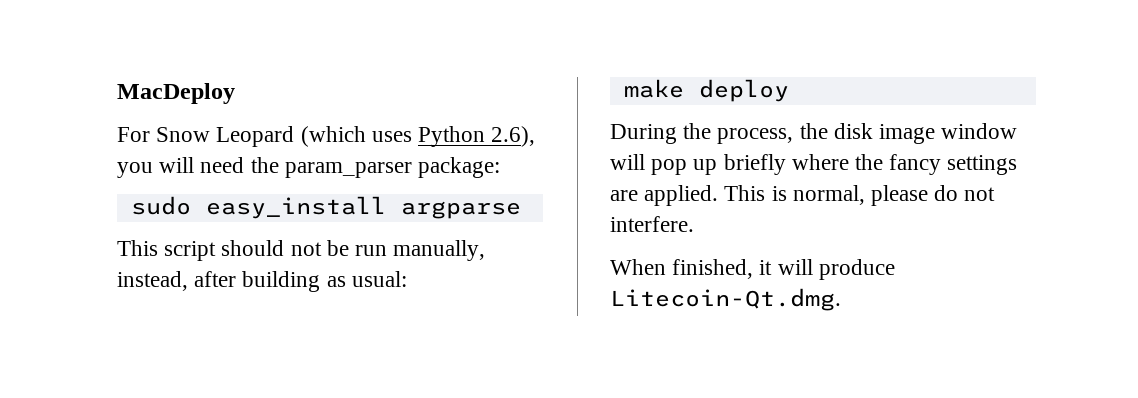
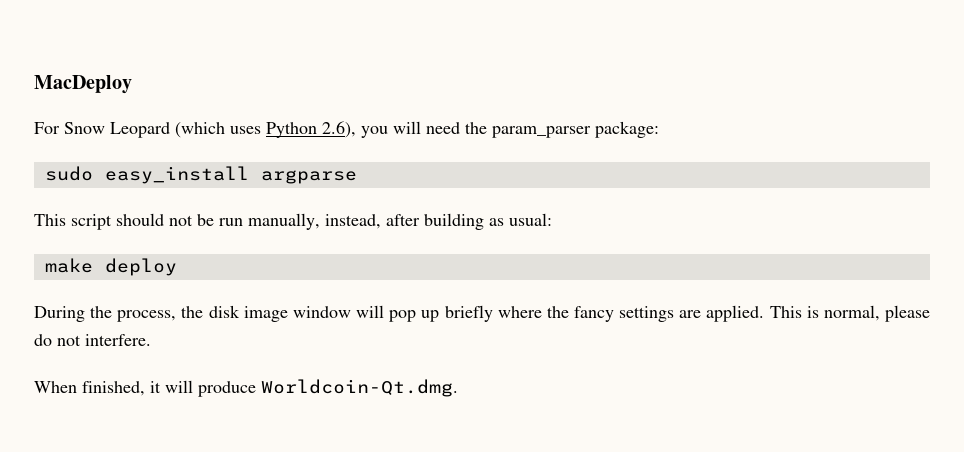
[610,288,841,311] Litecoin-Qt.dmg. -> [261,379,458,397] Worldcoin-Qt.dmg.

